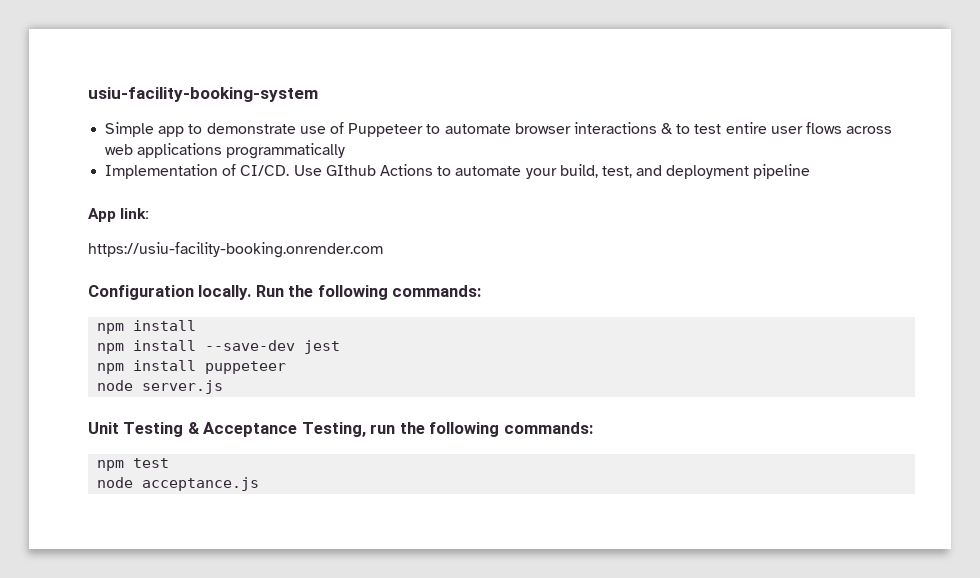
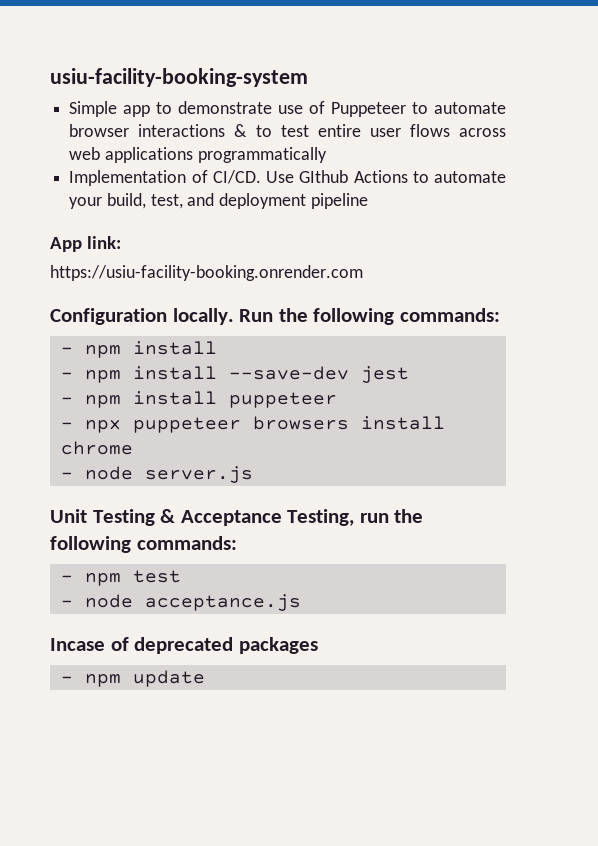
(482, 291) none -> [60,347,73,354] -
(197, 325) none -> [60,372,73,379] -
(341, 347) none -> [60,397,73,404] -
(287, 367) none -> [60,416,445,433] [60,441,133,455] [60,472,73,479] - npx puppeteer browsers install chrome // -
(593, 428) none -> [60,575,73,582] -
(170, 463) none -> [60,600,73,607] -
(260, 484) none -> [50,637,318,654] [60,670,205,687] // Incase of deprecated packages // - npm update

